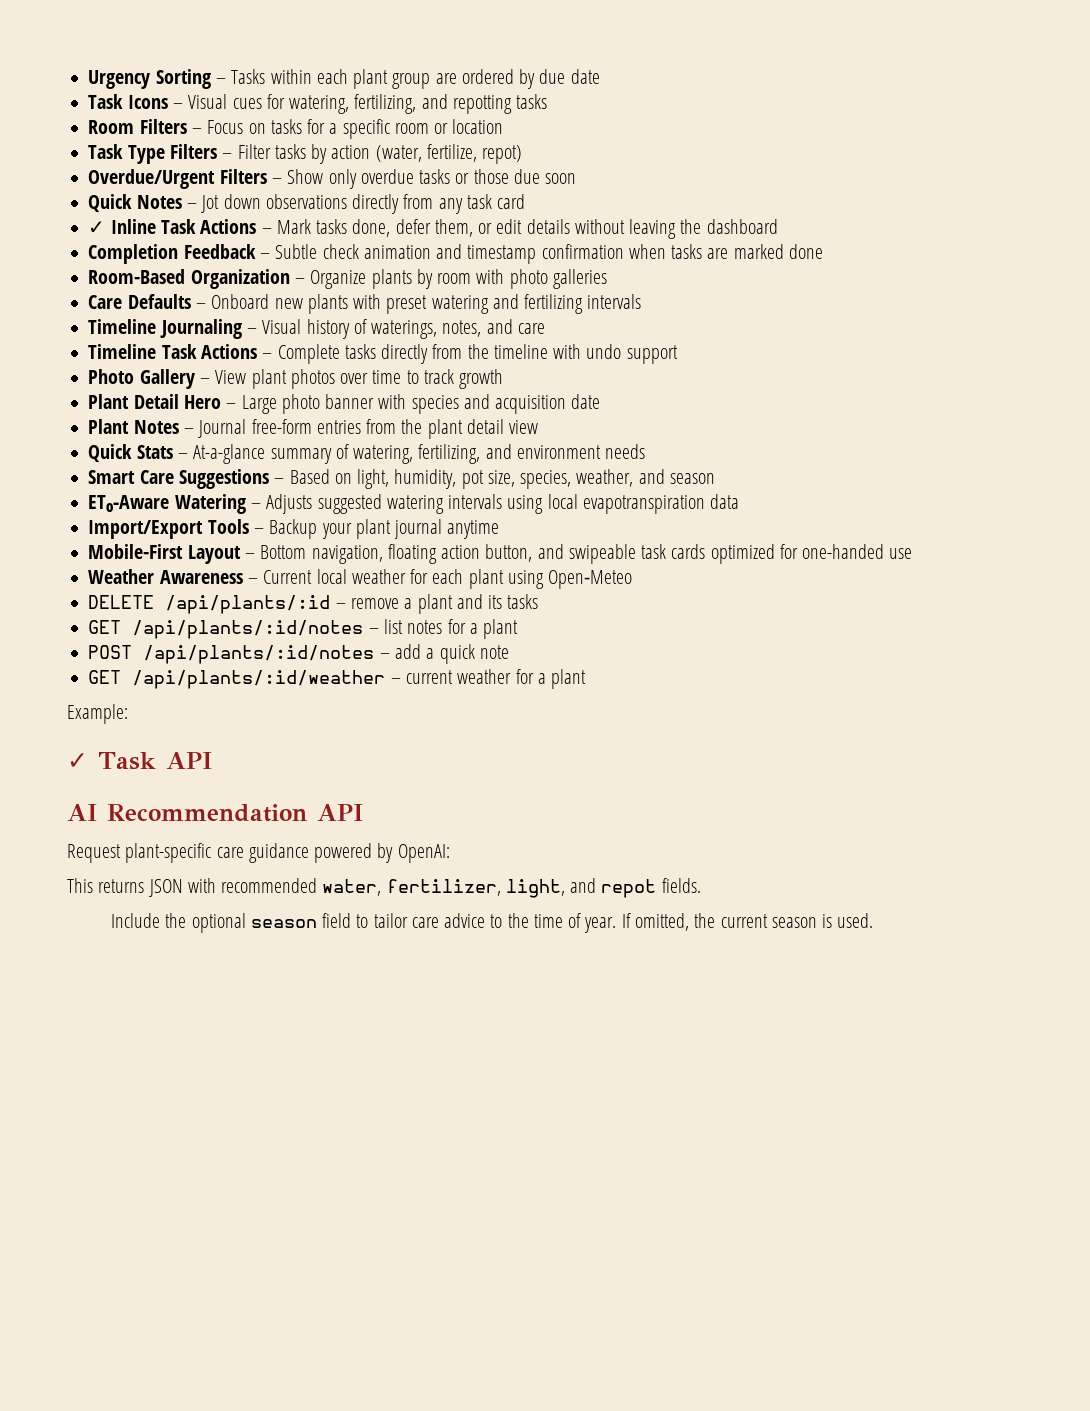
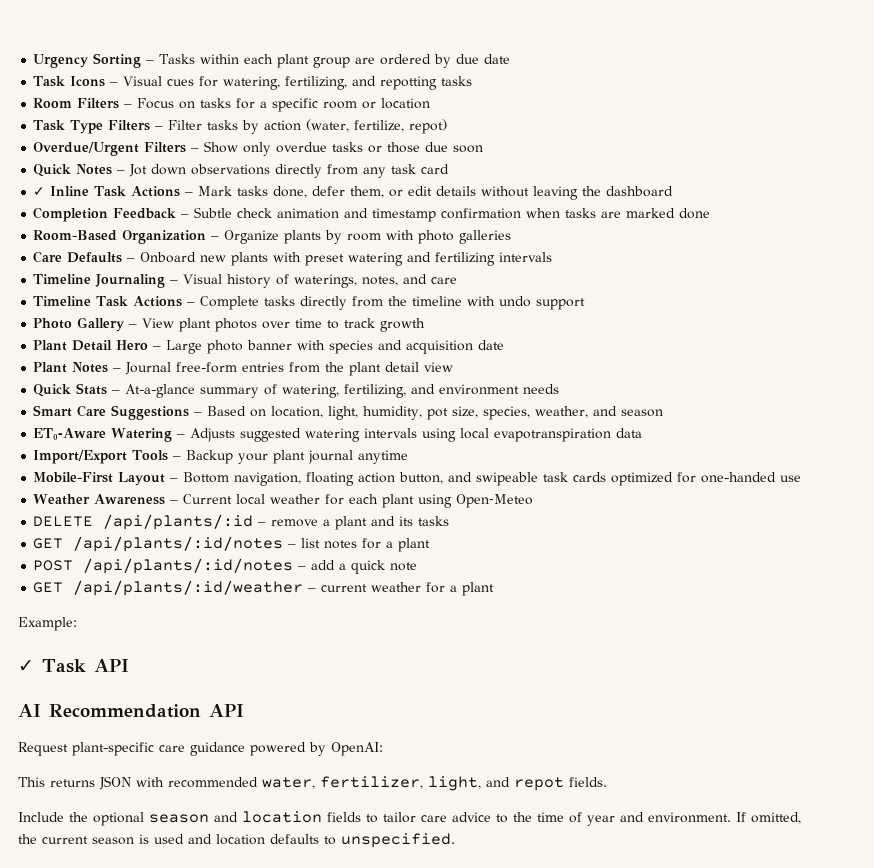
(352, 478) none -> [271,406,324,418] location,
[322,913,352,928] field -> [214,811,361,823] and location fields
[584,917,617,933] year. -> [587,812,731,826] year and environment.
[837,913,874,928] used. -> [154,833,455,848] used and location defaults to unspecified.

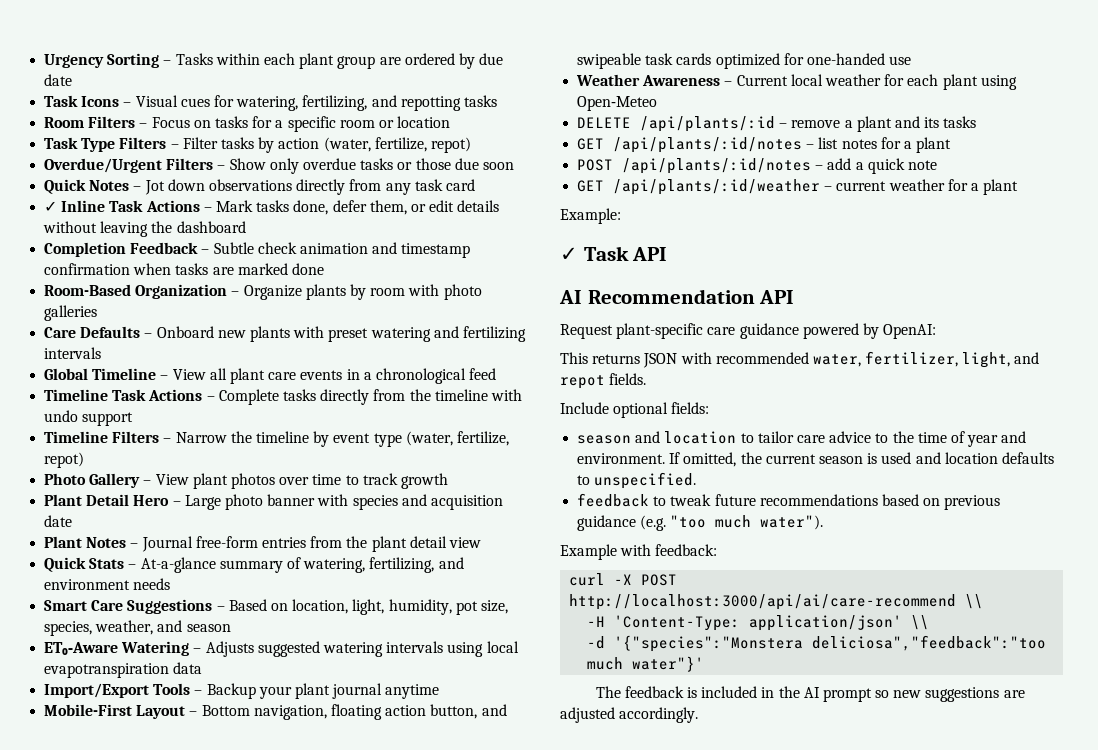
[33,274,458,288] Timeline Journaling – Visual history of waterings, notes, and care -> [44,368,497,384] Global Timeline – View all plant care events in a chronological feed
(586, 304) none -> [44,431,509,447] [44,452,85,468] // Timeline Filters – Narrow the timeline by event type (water, fertilize, repot)
[69,812,144,826] the optional -> [613,402,710,418] optional fields: //
[327,812,361,822] fields -> (737, 437) none
(455, 840) none -> [577,493,1001,510] [577,515,824,531] [560,544,718,560] [569,573,678,586] [569,594,984,610] [587,615,930,631] [587,635,1047,652] [587,656,705,672] [595,686,1025,702] [560,707,699,723] // feedback to tweak future recommendations based on previous guidance (e.g. "too much water"). // Example with feedback: // curl -X POST http://localhost:3000/api/ai/care-recommend \\ // -H 'Content-Type: application/json' \\ // -d '{"species":"Monstera deliciosa","feedback":"too much water"}' // The feedback is included in the AI prompt so new suggestions are adjusted accordingly.

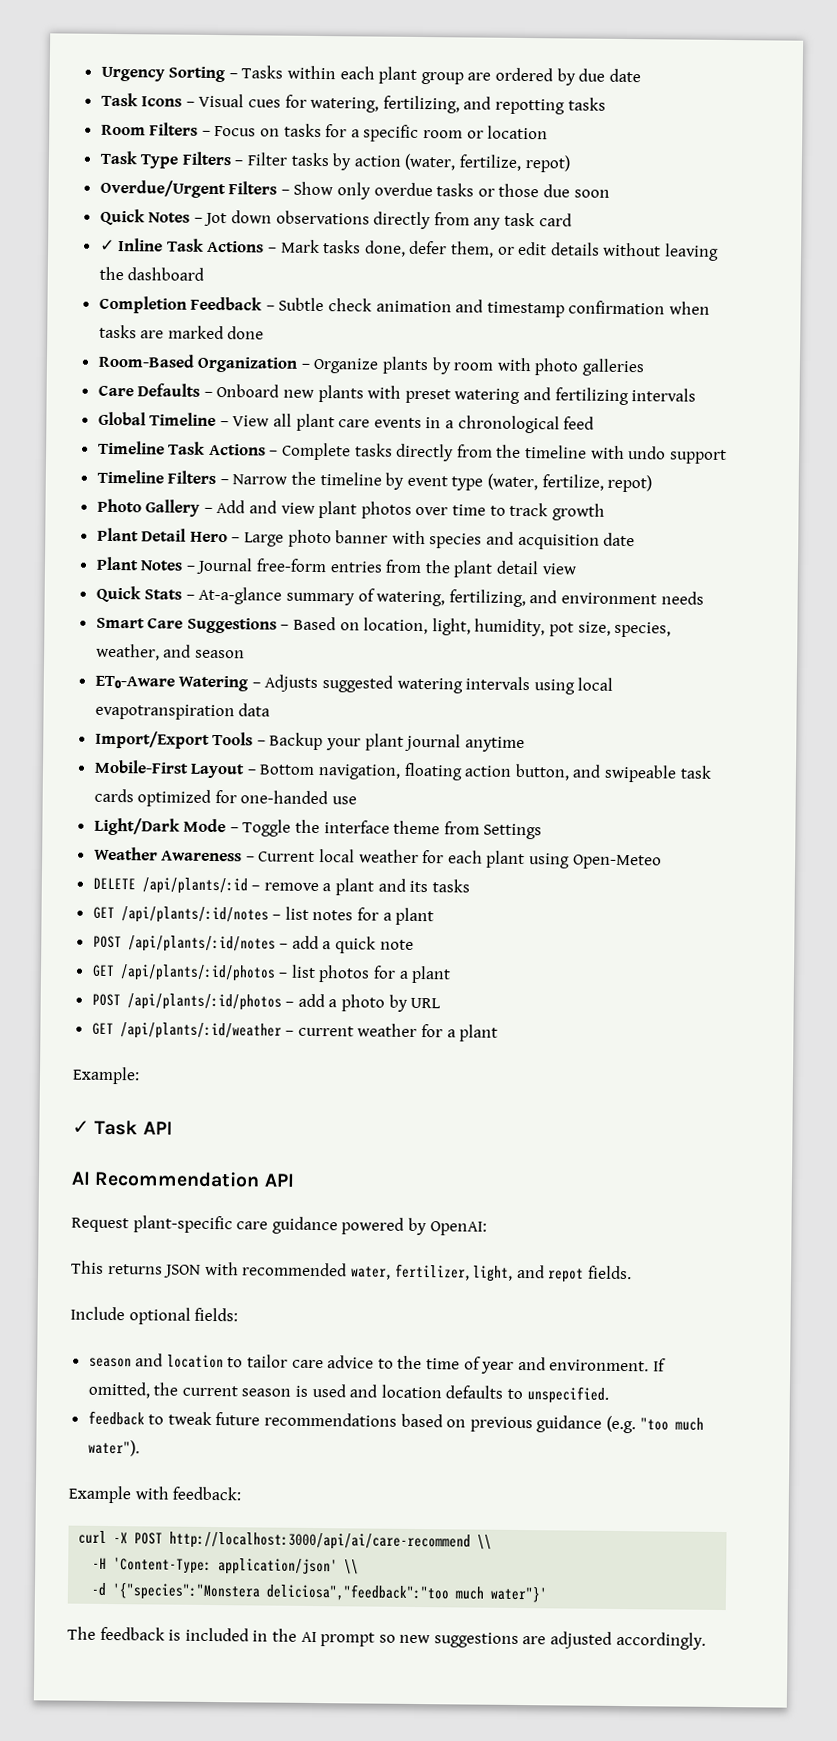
[155,474,189,485] View -> [216,500,315,514] Add and view
(912, 60) none -> [93,817,543,840] // Light/Dark Mode – Toggle the interface theme from Settings
(937, 165) none -> [91,964,452,984] [91,993,442,1012] // GET /api/plants/:id/photos – list photos for a plant // POST /api/plants/:id/photos – add a photo by URL

